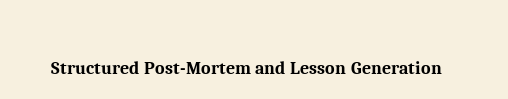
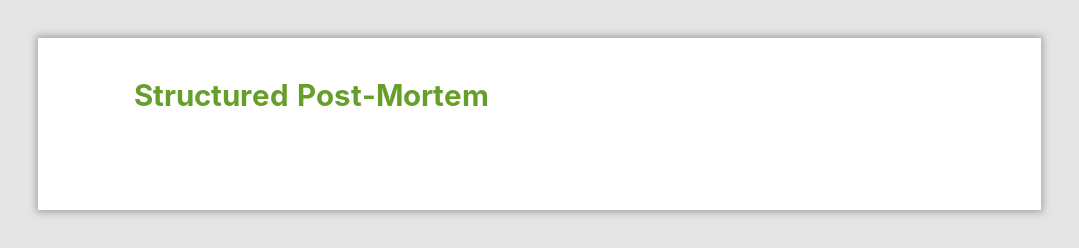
[255,61,442,74] and Lesson Generation -> (489, 95) none

